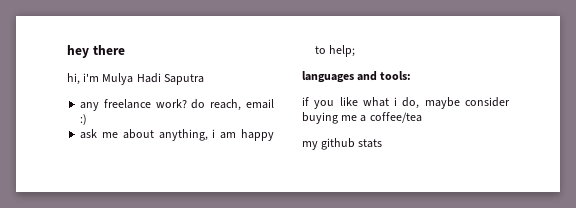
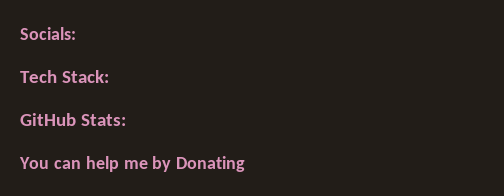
[67,45,125,58] [67,73,204,85] [80,99,274,111] [80,114,88,125] [80,129,275,141] [315,45,356,57] [302,71,412,83] [302,97,510,109] [302,112,422,124] [302,138,383,150] hey there // hi, i'm Mulya Hadi Saputra // any freelance work? do reach, email :) // ask me about anything, i am happy to help; // languages and tools: // if you like what i do, maybe consider buying me a coffee/tea // my github stats -> [20,27,76,40] [20,70,110,83] [20,113,127,126] [19,156,246,172] Socials: // Tech Stack: // GitHub Stats: // You can help me by Donating

